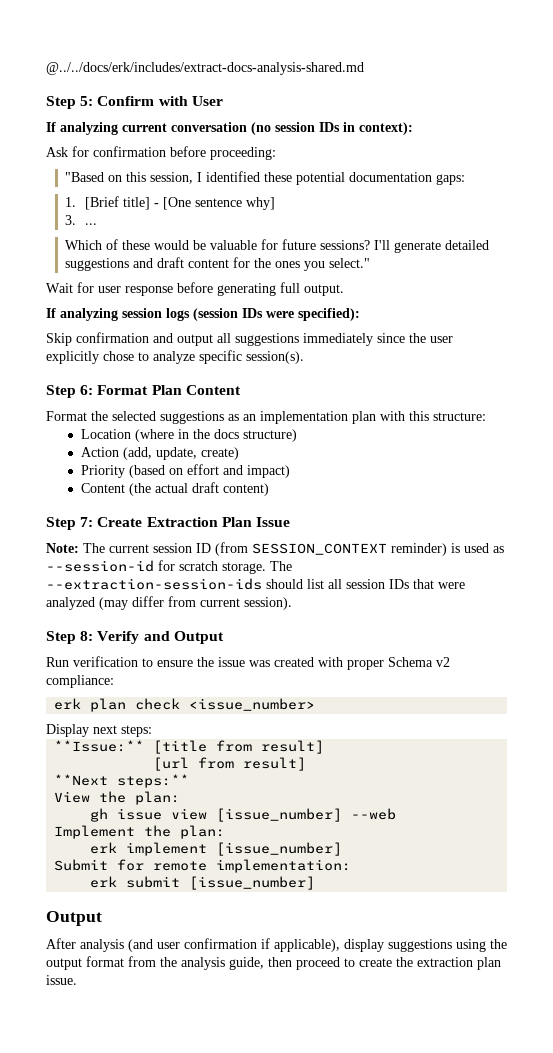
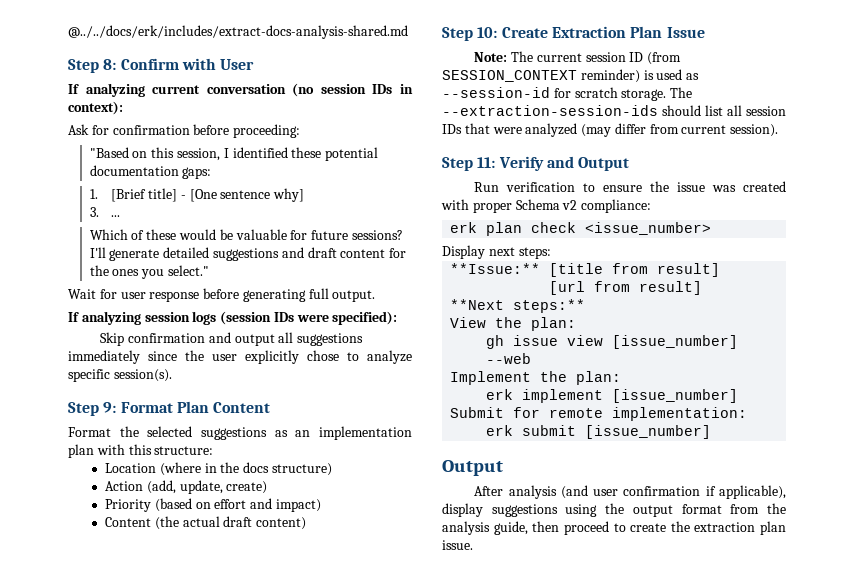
[80,96,94,106] 5: -> [103,59,117,70] 8:
[80,385,94,395] 6: -> [103,402,117,413] 9:
[80,517,94,527] 7: -> [477,27,498,38] 10:
[80,631,94,641] 8: -> [477,157,496,168] 11:

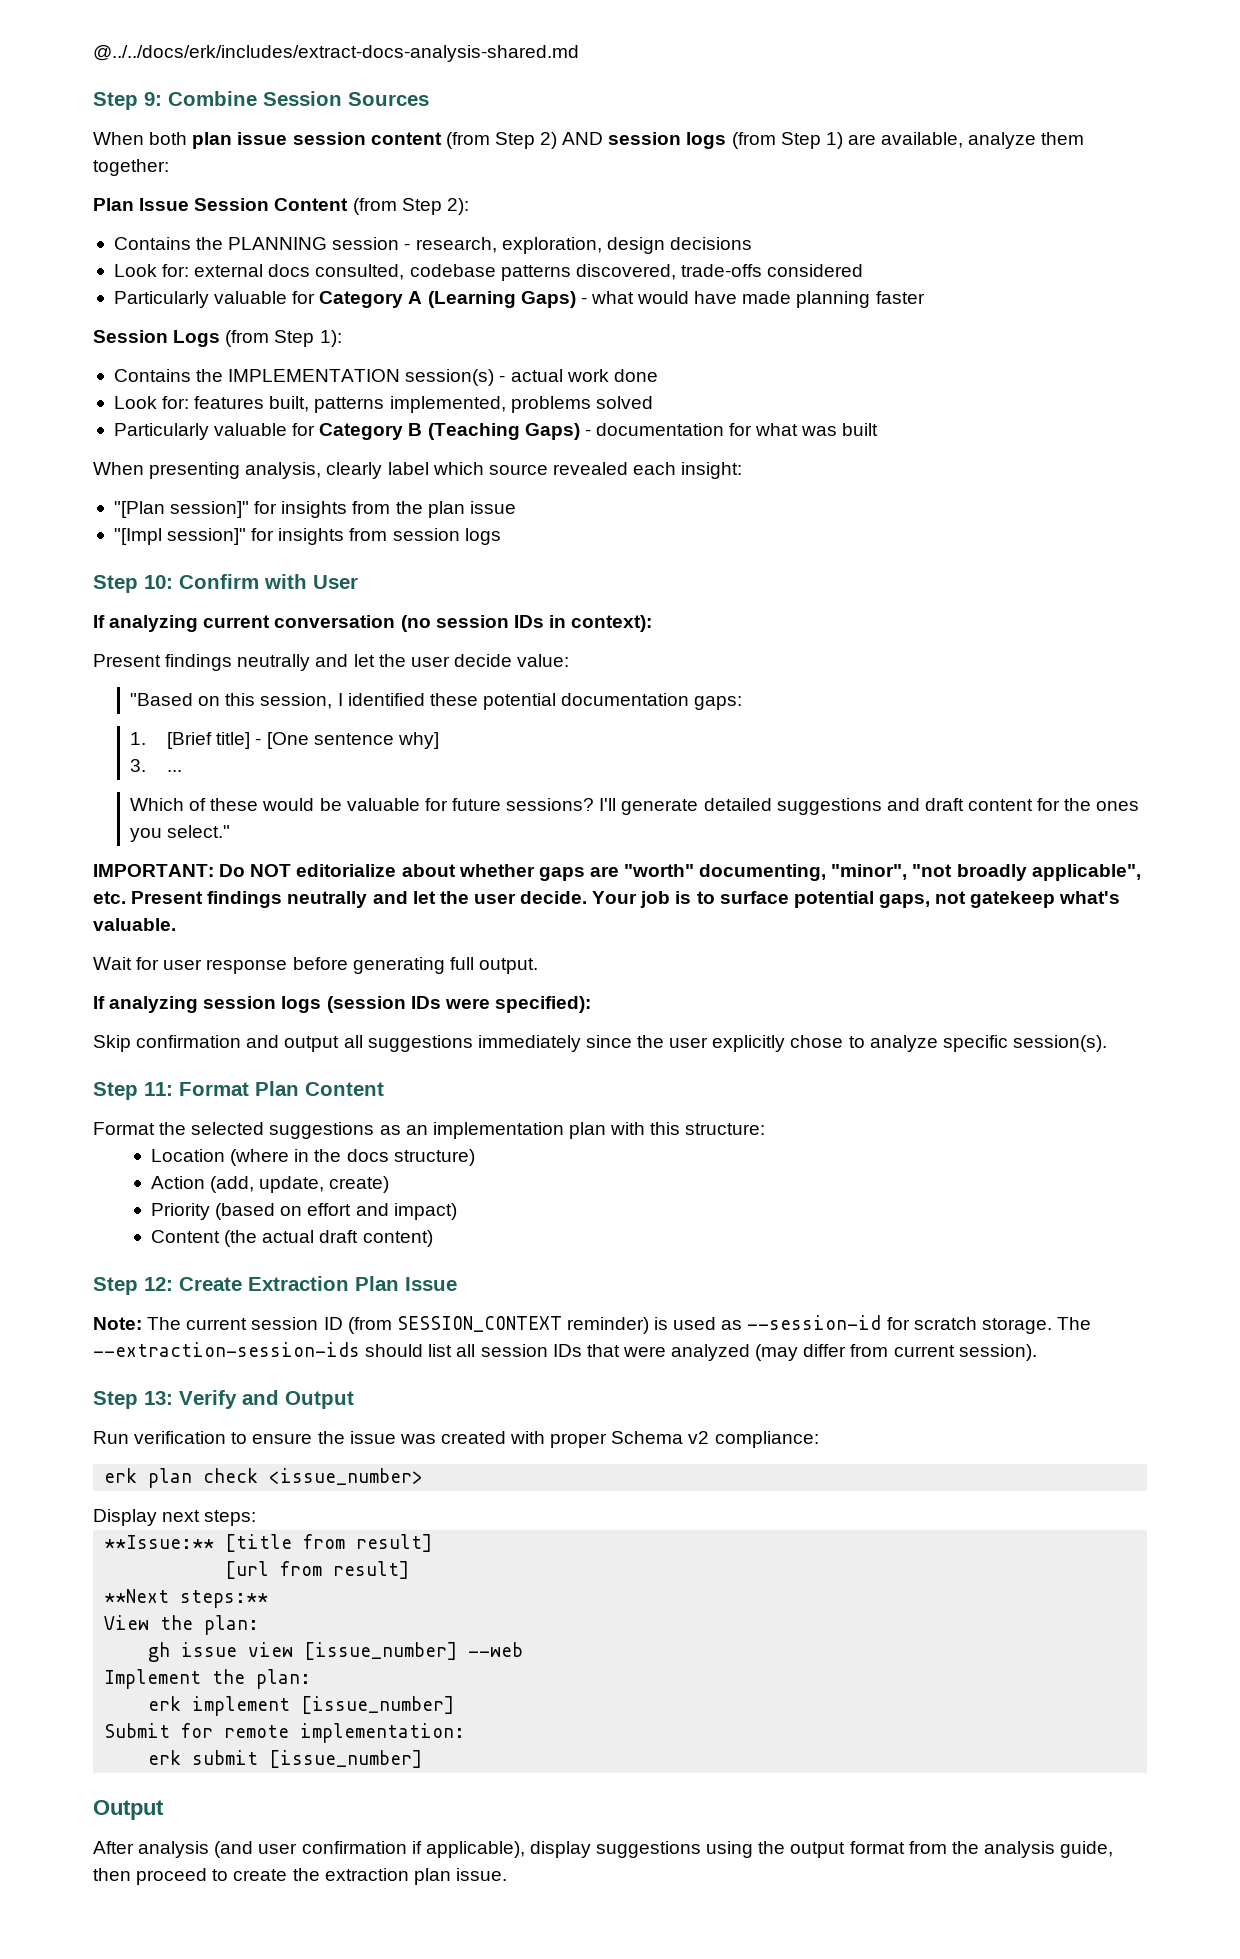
[103,59,117,70] 8: -> [144,91,429,106] [93,132,1085,149] [93,159,169,176] [93,198,469,215] [113,237,752,254] [113,264,864,281] [113,291,925,308] [93,330,342,347] [113,369,658,386] [113,396,653,413] [113,423,879,440] [93,462,743,479] [113,501,516,518] [113,528,501,545] [93,575,173,593] 9: Combine Session Sources // When both plan issue session content (from Step 2) AND session logs (from Step 1) are available, analyze them together: // Plan Issue Session Content (from Step 2): // Contains the PLANNING session - research, exploration, design decisions // Look for: external docs consulted, codebase patterns discovered, trade-offs considered // Particularly valuable for Category A (Learning Gaps) - what would have made planning faster // Session Logs (from Step 1): // Contains the IMPLEMENTATION session(s) - actual work done // Look for: features built, patterns implemented, problems solved // Particularly valuable for Category B (Teaching Gaps) - documentation for what was built // When presenting analysis, clearly label which source revealed each insight: // "[Plan session]" for insights from the plan issue // "[Impl session]" for insights from session logs // Step 10:
[68,124,301,138] Ask for confirmation before proceeding: -> [93,654,570,671] Present findings neutrally and let the user decide value:
(209, 270) none -> [93,864,1141,881] [93,891,1121,908] [93,918,176,931] // IMPORTANT: Do NOT editorialize about whether gaps are "worth" documenting, "minor", "not broadly applicable", etc. Present findings neutrally and let the user decide. Your job is to surface potential gaps, not gatekeep what's valuable.
[103,402,117,413] 9: -> [144,1082,173,1096] 11:
[477,27,498,38] 10: -> [144,1277,173,1291] 12:
[477,157,496,168] 11: -> [144,1391,173,1405] 13:

